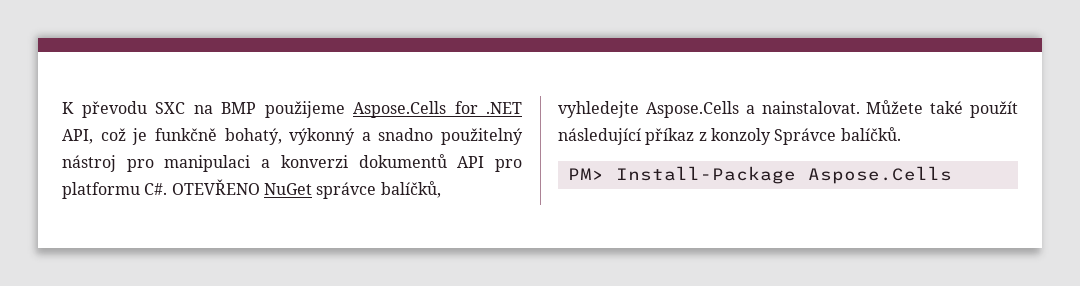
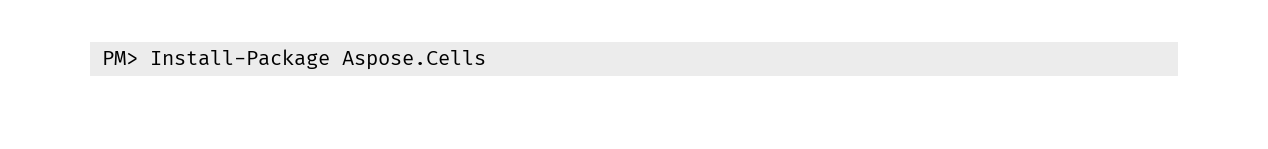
[62,101,522,118] [62,128,523,145] [62,154,522,172] [62,179,441,199] [558,100,1018,118] [558,127,901,145] K převodu SXC na BMP použijeme Aspose.Cells for .NET API, což je funkčně bohatý, výkonný a snadno použitelný nástroj pro manipulaci a konverzi dokumentů API pro platformu C#. OTEVŘENO NuGet správce balíčků, vyhledejte Aspose.Cells a nainstalovat. Můžete také použít následující příkaz z konzoly Správce balíčků. // -> (101, 58) none

